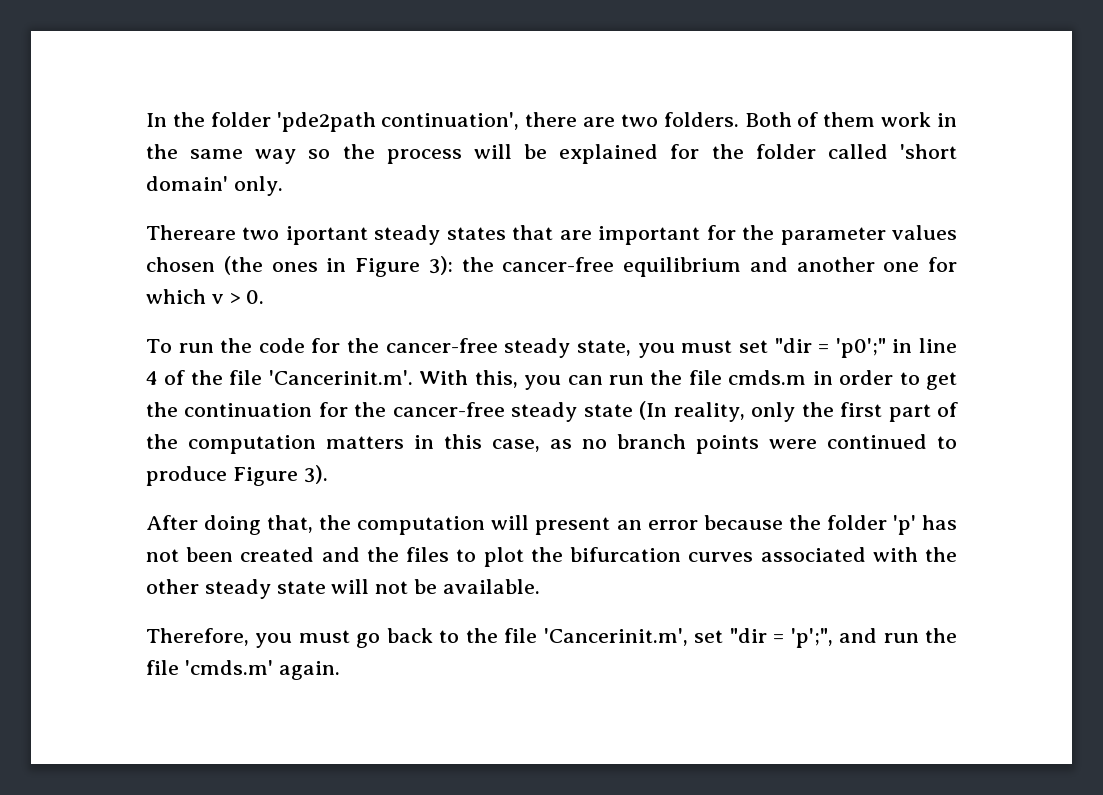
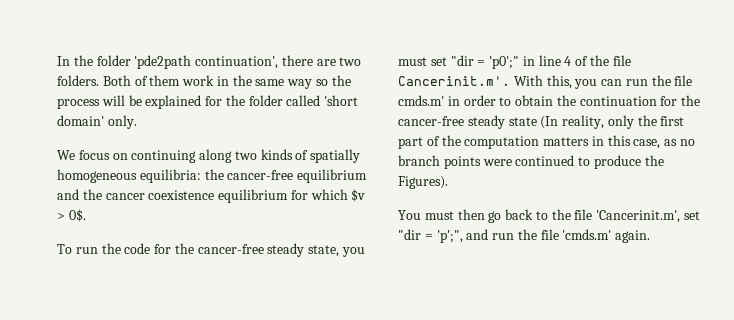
[146,225,957,245] [146,256,957,277] [146,289,265,304] Thereare two iportant steady states that are important for the parameter values chosen (the ones in Figure 3): the cancer-free equilibrium and another one for which v > 0. -> [57,149,361,163] [57,169,368,183] [57,189,366,203] [57,209,86,222] We focus on continuing along two kinds of spatially homogeneous equilibria: the cancer-free equilibrium and the cancer coexistence equilibrium for which $v > 0$.
[268,370,413,385] 'Cancerinit.m'. -> [398,76,510,86] Cancerinit.m'.
[728,370,807,385] cmds.m -> [398,95,444,106] cmds.m'
[926,372,957,390] get -> [515,95,554,106] obtain
[232,465,328,486] [146,515,958,535] [146,547,958,567] [146,579,540,599] [146,628,350,648] Figure 3). // After doing that, the computation will present an error because the folder 'p' has not been created and the files to plot the bifurcation curves associated with the other steady state will not be available. // Therefore, you must -> [644,155,664,166] [398,176,448,189] [398,209,485,220] the Figures). // You must then

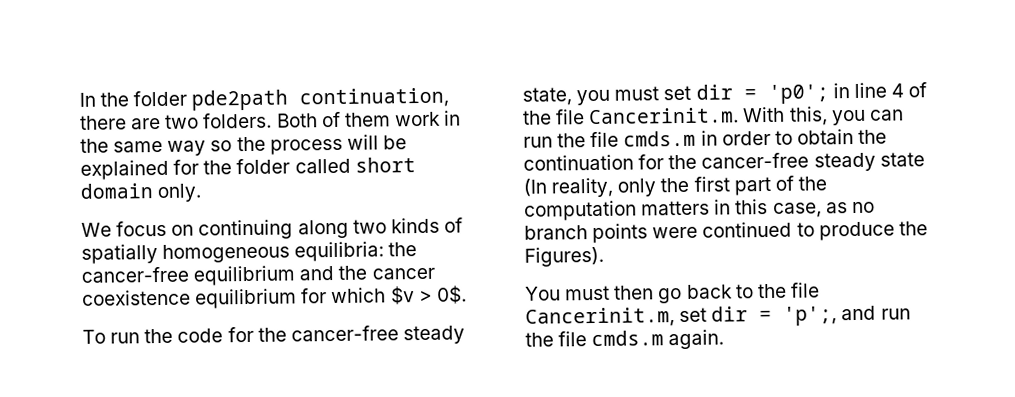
[134,55,279,69] 'pde2path continuation', -> [191,87,450,111] pde2path continuation,
[324,95,359,106] [57,115,104,126] 'short domain' -> [354,157,416,173] [80,183,153,199] short domain
[450,55,520,69] "dir = 'p0';" -> [695,84,829,104] dir = 'p0';
[398,76,510,86] Cancerinit.m'. -> [588,107,740,125] Cancerinit.m.
[398,95,444,106] cmds.m' -> [623,130,697,147] cmds.m
[596,210,701,223] [398,229,463,243] 'Cancerinit.m', set "dir = 'p';", -> [525,306,838,328] Cancerinit.m, set dir = 'p';,
[562,229,612,240] 'cmds.m' -> [591,330,665,347] cmds.m

